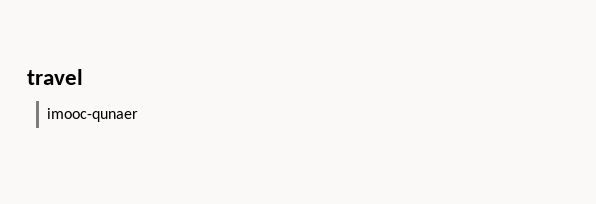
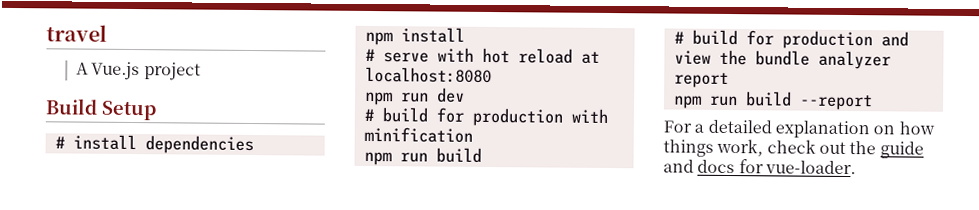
[47,108,139,122] imooc-qunaer -> [75,61,201,81] [45,98,157,121] [54,134,254,155] [364,27,465,46] [364,47,600,64] [364,66,492,84] [363,87,465,106] [363,107,608,127] [363,126,473,143] [363,147,482,166] [673,29,909,50] [673,49,891,70] [673,72,729,88] [672,91,873,111] [663,119,935,139] [663,138,924,159] [663,159,856,175] A Vue.js project // Build Setup // # install dependencies // npm install // # serve with hot reload at localhost:8080 // npm run dev // # build for production with minification // npm run build // # build for production and view the bundle analyzer report // npm run build --report // For a detailed explanation on how things work, check out the guide and docs for vue-loader.

